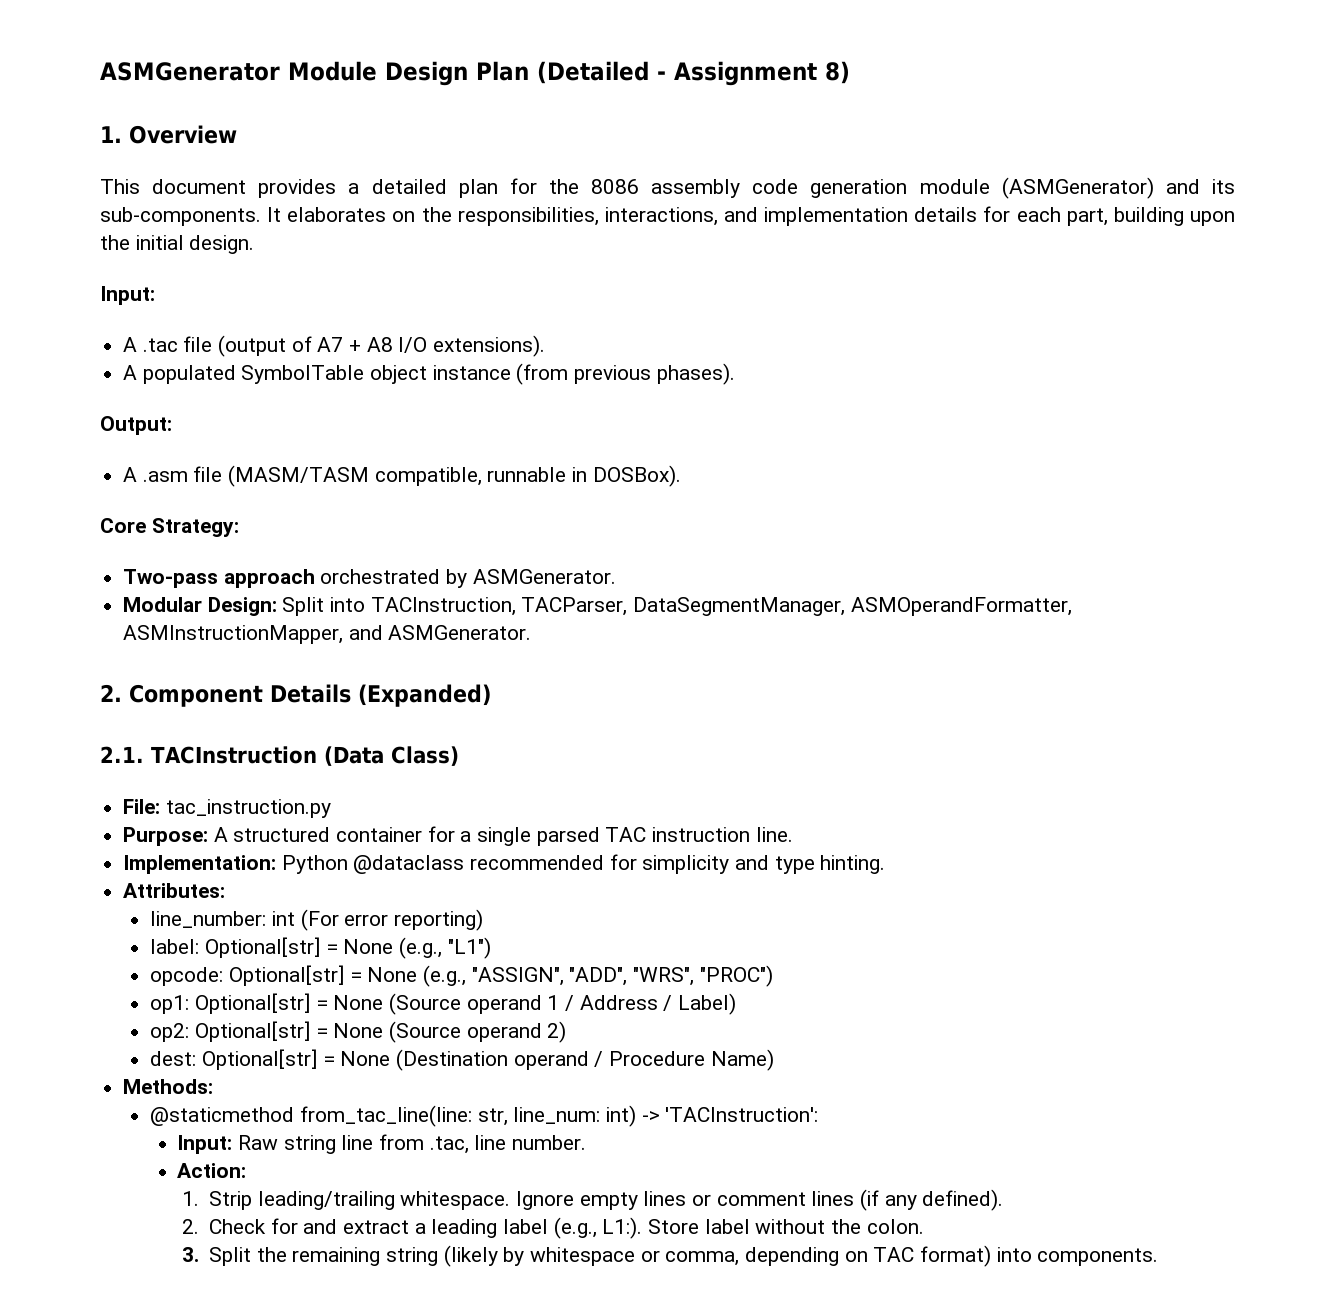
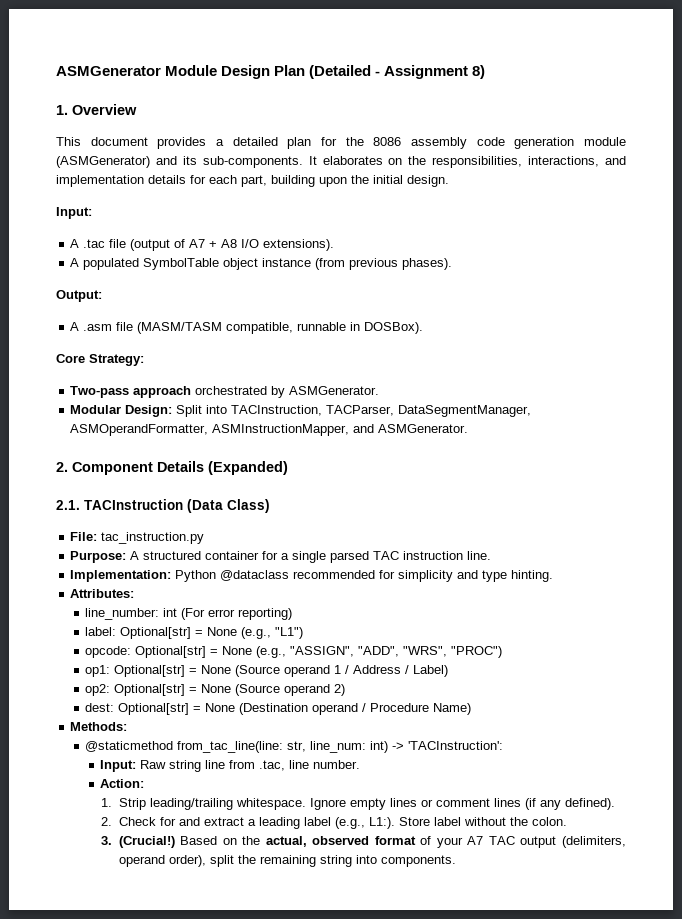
[208,1245,992,1267] Split the remaining string (likely by whitespace or comma, depending on TAC format) -> [118,836,626,848] [118,855,352,867] (Crucial!) Based on the actual, observed format of your A7 TAC output (delimiters, operand order), split the remaining string

